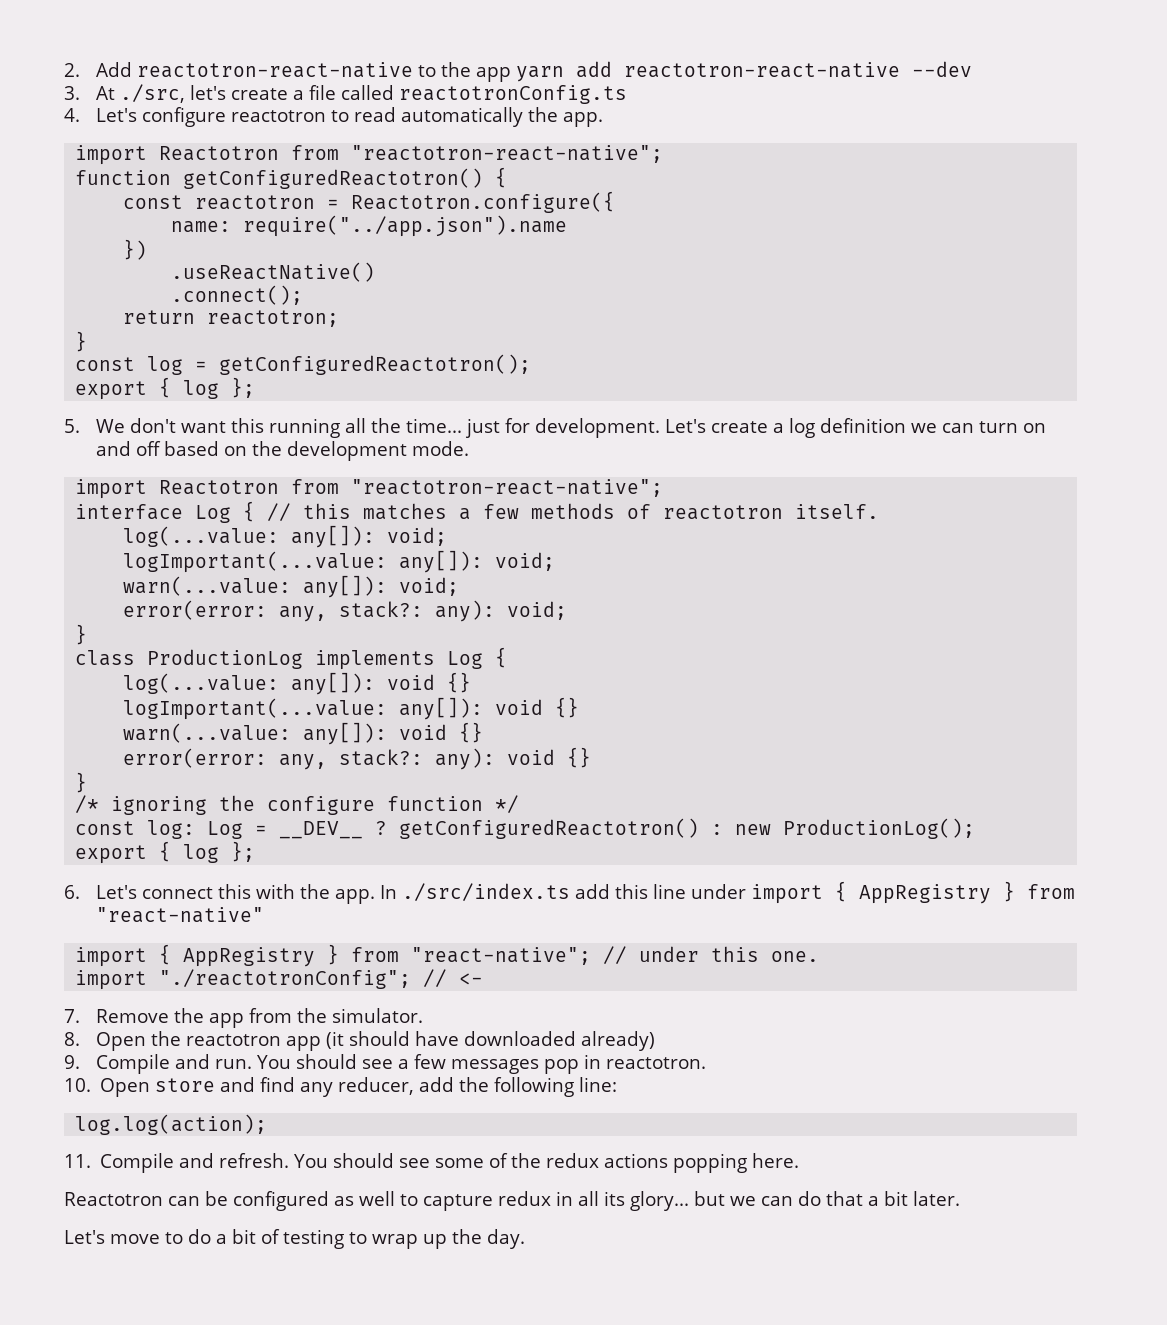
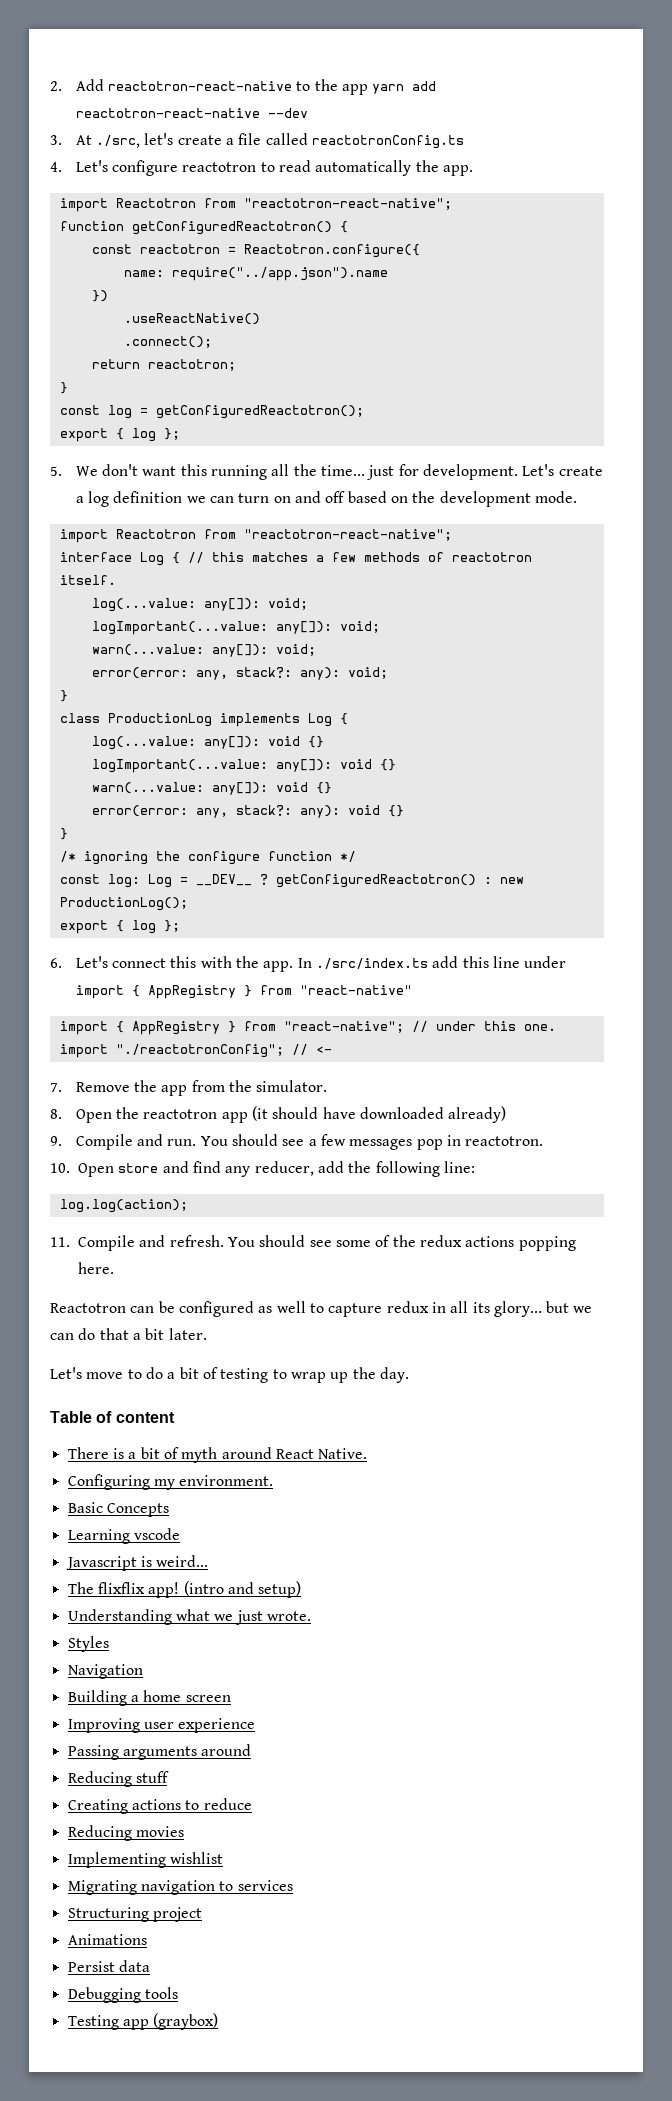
(525, 1239) none -> [50,1411,175,1423] [67,1447,368,1463] [67,1474,274,1490] [67,1502,169,1517] [67,1528,180,1544] [65,1555,209,1571] [67,1581,302,1598] [67,1609,311,1625] [67,1636,109,1652] [67,1664,143,1679] [67,1690,231,1706] [67,1718,256,1733] [67,1744,252,1760] [67,1771,169,1787] [67,1798,252,1814] [67,1825,184,1841] [67,1852,223,1868] [67,1880,293,1895] [67,1907,202,1922] [67,1934,147,1945] [67,1960,150,1972] [67,1987,178,2003] [67,2013,219,2030] // Table of content // There is a bit of myth around React Native. // Configuring my environment. // Basic Concepts // Learning vscode // Javascript is weird... // The flixflix app! (intro and setup) // Understanding what we just wrote. // Styles // Navigation // Building a home screen // Improving user experience // Passing arguments around // Reducing stuff // Creating actions to reduce // Reducing movies // Implementing wishlist // Migrating navigation to services // Structuring project // Animations // Persist data // Debugging tools // Testing app (graybox)

